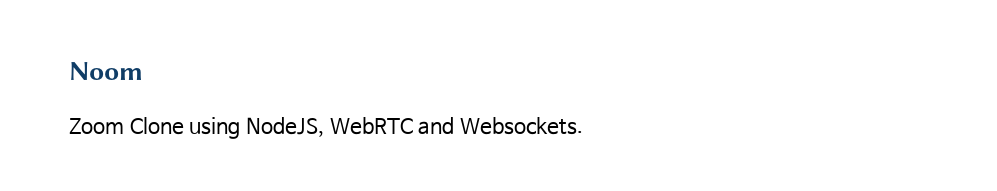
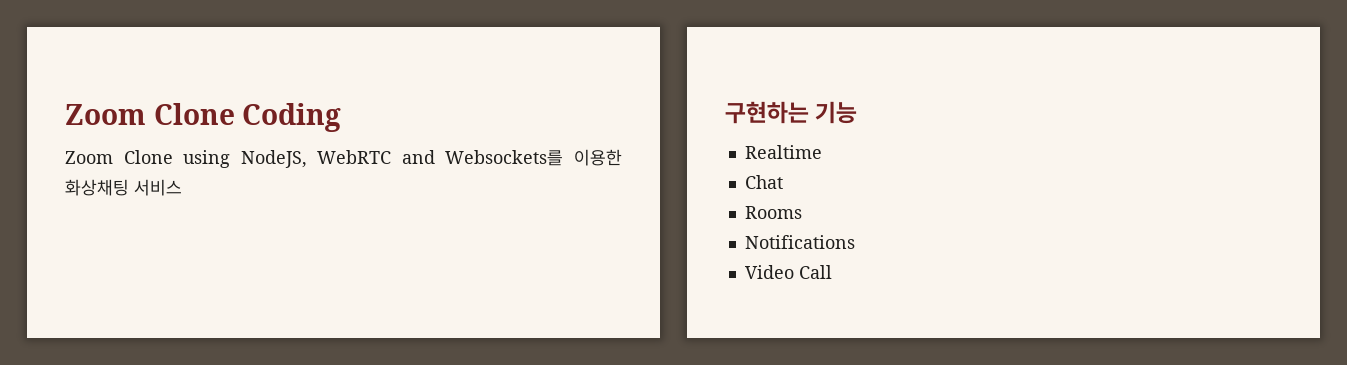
[69,62,143,80] Noom -> [65,103,342,132] Zoom Clone Coding
[459,117,583,135] Websockets. -> [445,149,622,166] [65,179,182,196] [725,101,858,124] [744,145,822,159] [744,175,783,189] [744,206,802,219] [744,235,855,249] [744,265,832,279] Websockets를 이용한 화상채팅 서비스 // 구현하는 기능 // Realtime // Chat // Rooms // Notifications // Video Call

